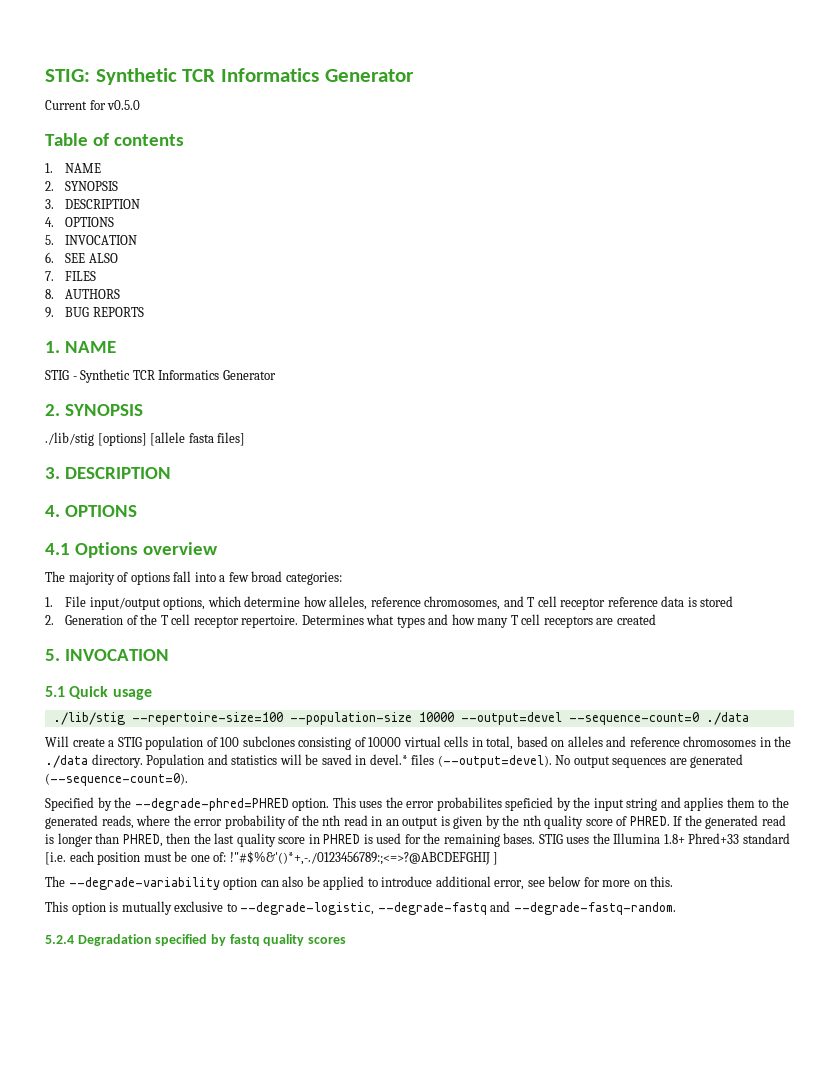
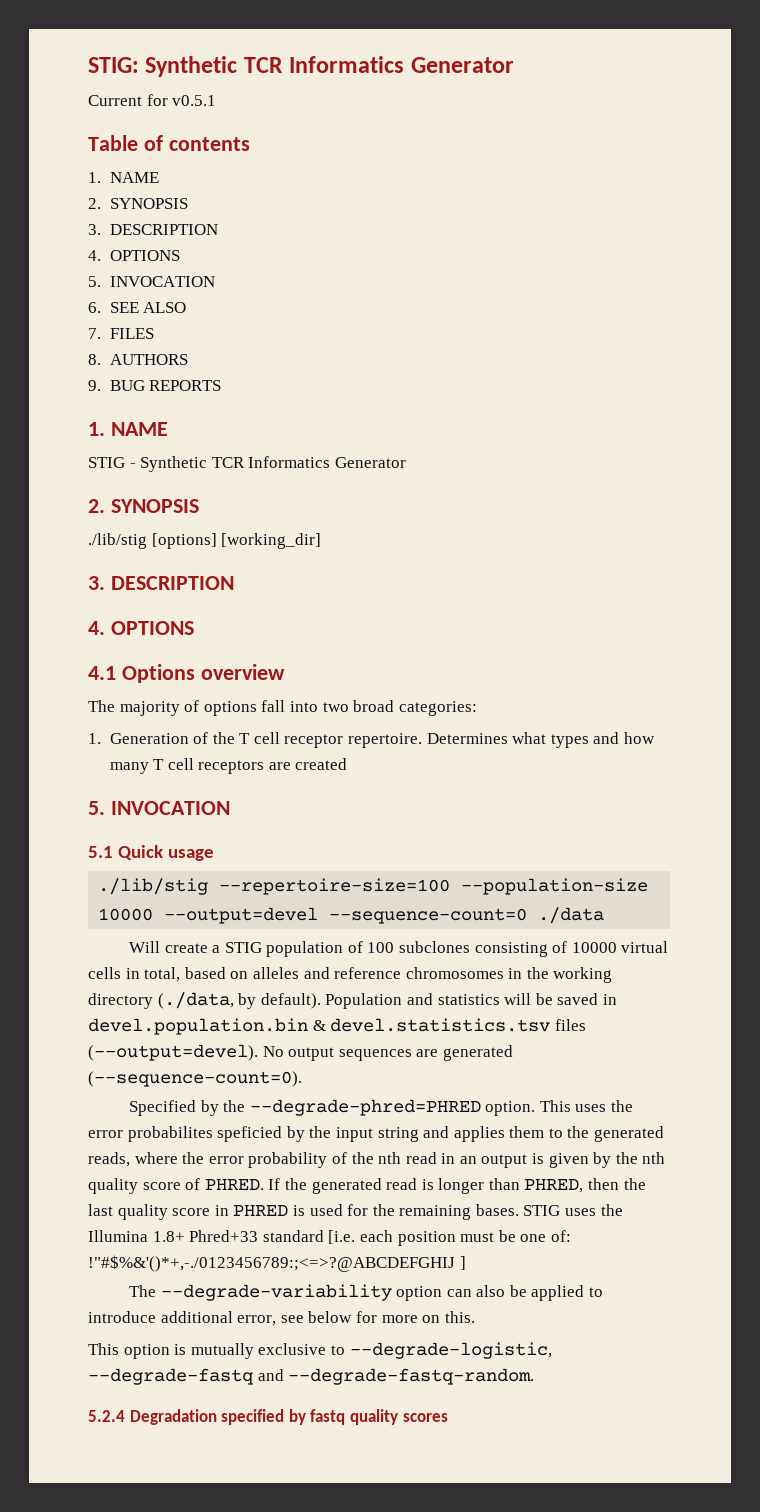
[107,100,141,110] v0.5.0 -> [172,95,217,106] v0.5.1
[150,432,246,446] [allele fasta files] -> [221,533,322,549] [working_dir]
[219,572,249,582] a few -> [322,702,349,712] two
[65,596,734,610] [45,615,54,625] File input/output options, which determine how alleles, reference chromosomes, and T cell receptor reference data is stored // 2. -> (101, 738) none
[45,754,143,768] ./data directory. -> [553,967,613,983] [88,992,321,1009] working directory (./data, by default).
[369,754,408,765] devel.* -> [88,1018,551,1035] devel.population.bin & devel.statistics.tsv

